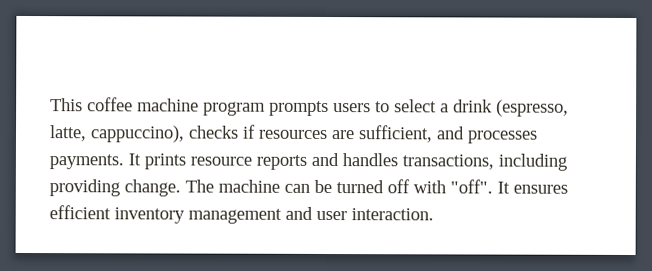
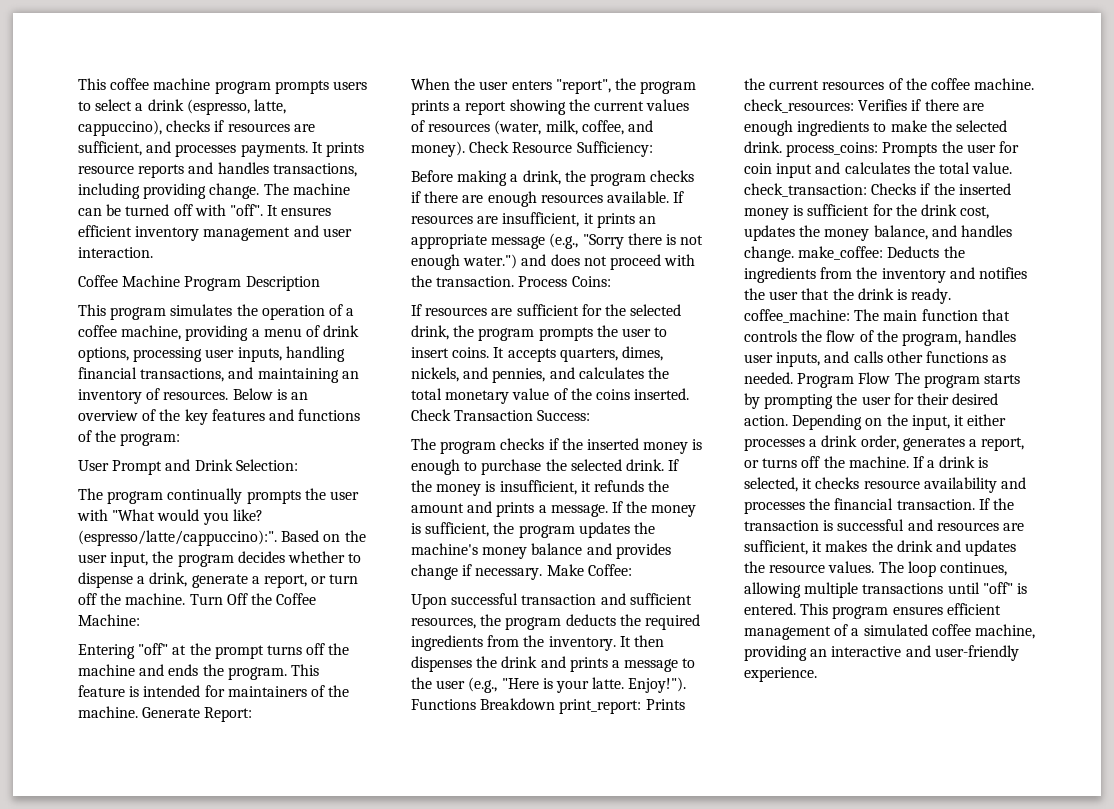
(434, 214) none -> [78,275,320,291] [78,304,355,320] [78,325,360,341] [78,346,345,362] [78,367,359,383] [78,388,308,404] [78,409,361,425] [78,430,181,446] [78,459,298,475] [78,488,359,504] [77,509,263,525] [78,530,366,546] [78,551,362,567] [78,572,359,588] [78,593,317,605] [78,614,140,626] [78,643,350,659] [78,664,319,680] [78,685,350,697] [78,706,253,722] [411,78,697,94] [411,99,690,115] [411,120,653,135] [411,141,653,157] [411,170,695,186] [411,191,685,207] [411,212,656,228] [411,233,704,249] [411,254,696,270] [411,275,611,287] [411,304,682,316] [411,325,668,341] [411,346,663,362] [411,367,669,383] [411,388,690,404] [411,409,591,421] [411,438,703,454] [411,459,680,475] [411,480,670,496] [411,501,697,517] [411,522,655,538] [411,543,671,559] [411,564,632,580] [411,593,692,609] [411,614,700,630] [411,635,664,651] [411,656,696,672] [411,677,687,693] [411,698,685,714] [744,78,1035,90] [744,99,984,113] [744,120,1007,136] [744,141,1019,157] [744,162,1013,178] [744,183,1011,197] [744,204,990,220] [744,225,1012,241] [744,246,965,262] [744,267,1027,283] [744,288,952,304] [744,309,1010,323] [744,330,1017,346] [744,351,1007,367] [744,372,1020,388] [744,393,999,409] [744,414,1007,430] [744,435,1025,451] [744,456,989,468] [744,477,1026,493] [744,498,1014,514] [744,519,1024,531] [744,540,1017,556] [744,561,1007,577] [744,582,1027,598] [744,603,1001,619] [744,624,1035,640] [744,645,1019,661] [744,667,817,682] // Coffee Machine Program Description // This program simulates the operation of a coffee machine, providing a menu of drink options, processing user inputs, handling financial transactions, and maintaining an inventory of resources. Below is an overview of the key features and functions of the program: // User Prompt and Drink Selection: // The program continually prompts the user with "What would you like? (espresso/latte/cappuccino):". Based on the user input, the program decides whether to dispense a drink, generate a report, or turn off the machine. Turn Off the Coffee Machine: // Entering "off" at the prompt turns off the machine and ends the program. This feature is intended for maintainers of the machine. Generate Report: // When the user enters "report", the program prints a report showing the current values of resources (water, milk, coffee, and money). Check Resource Sufficiency: // Before making a drink, the program checks if there are enough resources available. If resources are insufficient, it prints an appropriate message (e.g., "Sorry there is not enough water.") and does not proceed with the transaction. Process Coins: // If resources are sufficient for the selected drink, the program prompts the user to insert coins. It accepts quarters, dimes, nickels, and pennies, and calculates the total monetary value of the coins inserted. Check Transaction Success: // The program checks if the inserted money is enough to purchase the selected drink. If the money is insufficient, it refunds the amount and prints a message. If the money is sufficient, the program updates the machine's money balance and provides change if necessary. Make Coffee: // Upon successful transaction and sufficient resources, the program deducts the required ingredients from the inventory. It then dispenses the drink and prints a message to the user (e.g., "Here is your latte. Enjoy!"). Functions Breakdown print_report: Prints the current resources of the coffee machine. check_resources: Verifies if there are enough ingredients to make the selected drink. process_coins: Prompts the user for coin input and calculates the total value. check_transaction: Checks if the inserted money is sufficient for the drink cost, updates the money balance, and handles change. make_coffee: Deducts the ingredients from the inventory and notifies the user that the drink is ready. coffee_machine: The main function that controls the flow of the program, handles user inputs, and calls other functions as needed. Program Flow The program starts by prompting the user for their desired action. Depending on the input, it either processes a drink order, generates a report, or turns off the machine. If a drink is selected, it checks resource availability and processes the financial transaction. If the transaction is successful and resources are sufficient, it makes the drink and updates the resource values. The loop continues, allowing multiple transactions until "off" is entered. This program ensures efficient management of a simulated coffee machine, providing an interactive and user-friendly experience.

